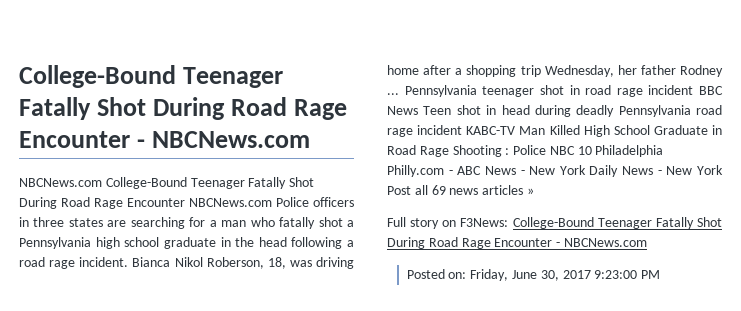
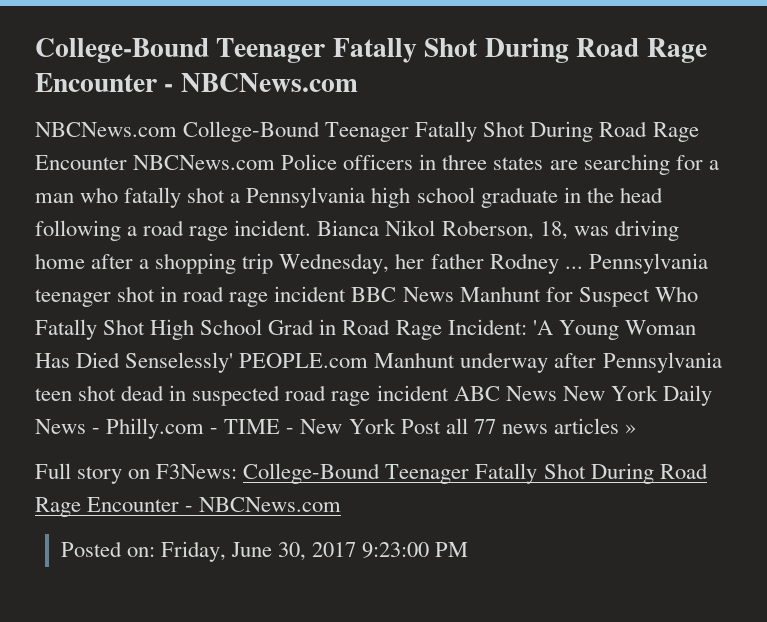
[423,105,722,117] [387,125,722,137] [387,145,664,157] [387,165,453,177] Teen shot in head during deadly Pennsylvania road rage incident KABC-TV Man Killed High School Graduate in Road Rage Shooting : Police NBC 10 Philadelphia Philly.com - -> [459,286,698,307] [35,319,696,340] [35,352,722,373] [35,385,449,406] Manhunt for Suspect Who Fatally Shot High School Grad in Road Rage Incident: 'A Young Woman Has Died Senselessly' PEOPLE.com Manhunt underway after Pennsylvania teen shot dead in suspected road rage incident
[520,170,525,175] - -> (557, 393) none
(662, 172) none -> [106,418,295,439] Philly.com - TIME -
[431,185,446,195] 69 -> [473,419,496,434] 77

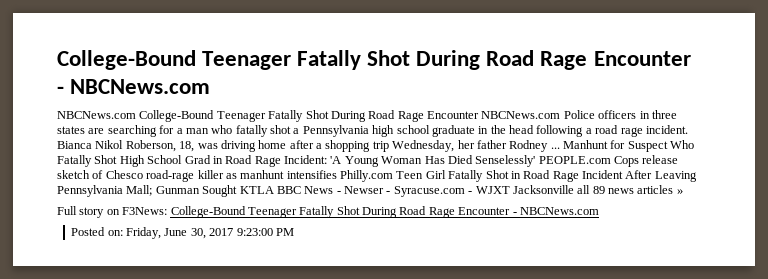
[588,253,708,274] [35,286,454,307] Pennsylvania teenager shot in road rage incident BBC News -> (560, 148) none
[374,352,722,373] [35,385,712,406] [35,418,496,439] Manhunt underway after Pennsylvania teen shot dead in suspected road rage incident ABC News New York Daily News - Philly.com - TIME - New York Post all 77 -> [614,155,679,167] [57,170,697,182] [57,185,605,197] Cops release sketch of Chesco road-rage killer as manhunt intensifies Philly.com Teen Girl Fatally Shot in Road Rage Incident After Leaving Pennsylvania Mall; Gunman Sought KTLA BBC News - Newser - Syracuse.com - WJXT Jacksonville all 89

